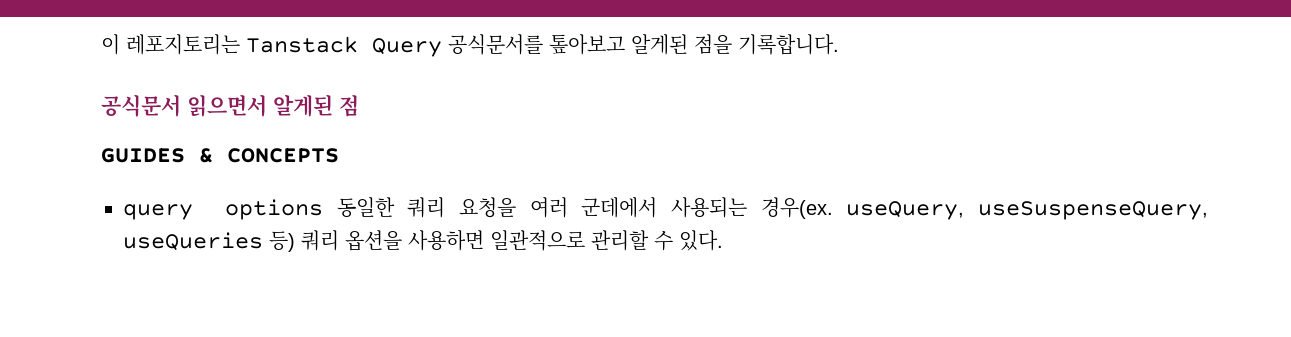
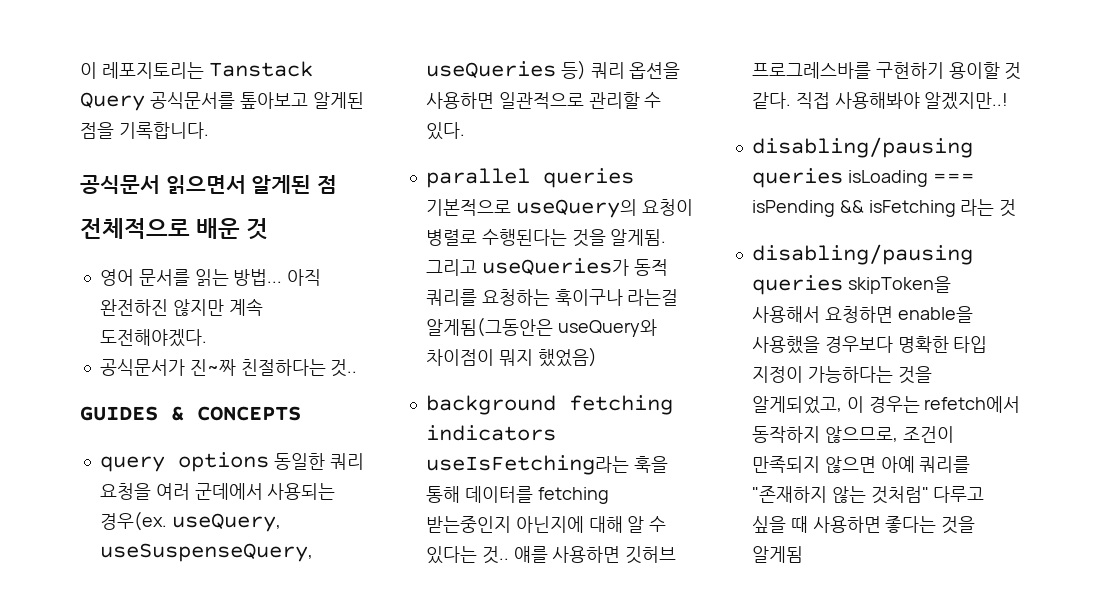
(359, 106) none -> [80,218,269,240] [99,269,322,286] [99,298,263,316] [99,329,207,347] [99,359,358,377] // 전체적으로 배운 것 // 영어 문서를 읽는 방법... 아직 완전하진 않지만 계속 도전해야겠다. // 공식문서가 진~짜 친절하다는 것..
(723, 240) none -> [425,168,634,188] [425,199,693,218] [425,229,667,247] [425,258,668,276] [425,289,679,306] [425,317,657,337] [425,347,597,367] [425,395,673,415] [425,425,556,441] [425,455,668,475] [425,486,609,504] [425,516,667,533] [425,546,677,564] [751,62,1022,80] [751,92,1009,110] [751,137,973,158] [751,168,975,188] [751,199,1017,217] [751,244,973,265] [751,275,951,295] [751,306,973,323] [751,336,988,354] [751,366,932,384] [751,396,1021,414] [751,426,954,443] [751,456,971,473] [751,486,985,504] [751,516,976,534] [751,546,803,563] // parallel queries 기본적으로 useQuery의 요청이 병렬로 수행된다는 것을 알게됨. 그리고 useQueries가 동적 쿼리를 요청하는 훅이구나 라는걸 알게됨(그동안은 useQuery와 차이점이 뭐지 했었음) // background fetching indicators useIsFetching라는 훅을 통해 데이터를 fetching 받는중인지 아닌지에 대해 알 수 있다는 것.. 얘를 사용하면 깃허브 프로그레스바를 구현하기 용이할 것 같다. 직접 사용해봐야 알겠지만..! // disabling/pausing queries isLoading === isPending && isFetching 라는 것 // disabling/pausing queries skipToken을 사용해서 요청하면 enable을 사용했을 경우보다 명확한 타입 지정이 가능하다는 것을 알게되었고, 이 경우는 refetch에서 동작하지 않으므로, 조건이 만족되지 않으면 아예 쿼리를 "존재하지 않는 것처럼" 다루고 싶을 때 사용하면 좋다는 것을 알게됨

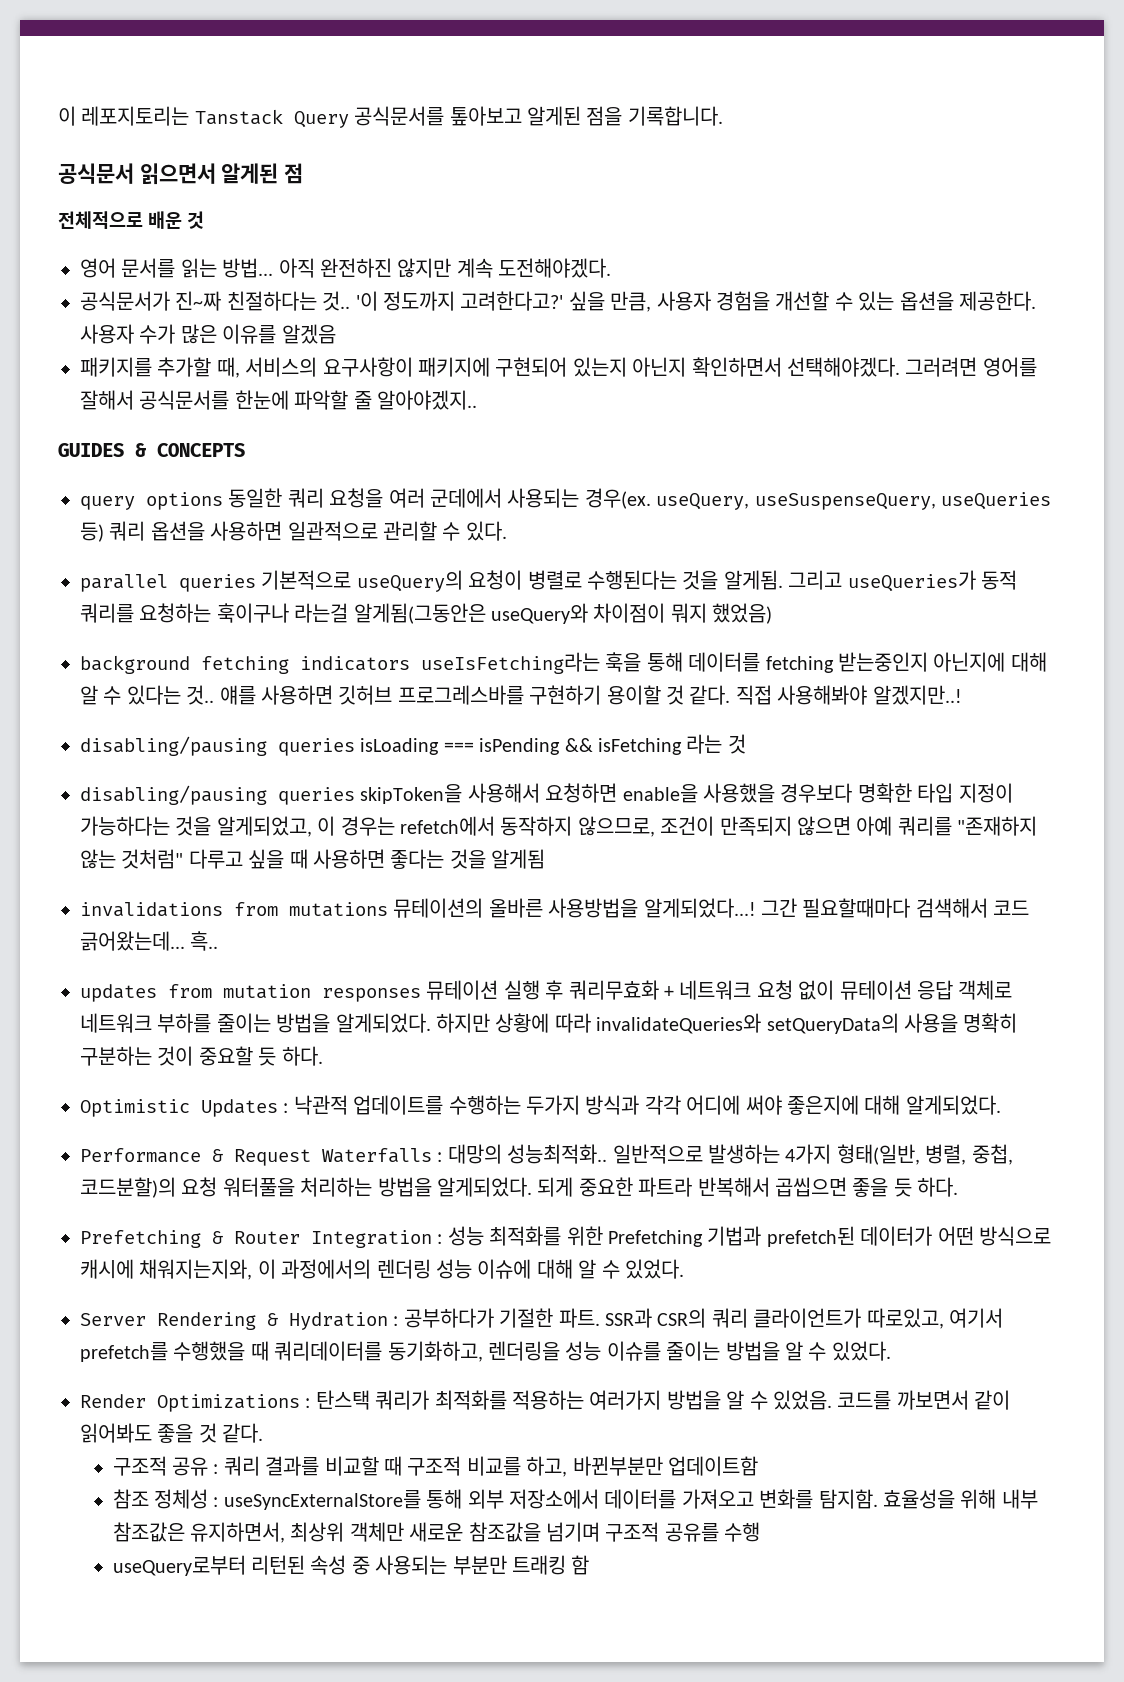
(358, 368) none -> [355,291,1036,312] [80,324,336,344] [80,357,1037,378] [80,390,477,410] '이 정도까지 고려한다고?' 싶을 만큼, 사용자 경험을 개선할 수 있는 옵션을 제공한다. 사용자 수가 많은 이유를 알겠음 // 패키지를 추가할 때, 서비스의 요구사항이 패키지에 구현되어 있는지 아닌지 확인하면서 선택해야겠다. 그러려면 영어를 잘해서 공식문서를 한눈에 파악할 줄 알아야겠지..
(803, 554) none -> [80,898,1030,918] [80,931,219,951] [80,980,1013,1002] [80,1013,1018,1034] [80,1046,323,1066] [80,1095,1001,1117] [80,1144,1013,1166] [80,1177,959,1198] [80,1226,1051,1248] [80,1259,684,1280] [80,1308,1003,1330] [80,1341,891,1362] [80,1390,1011,1412] [80,1423,264,1443] [112,1456,758,1477] [112,1489,1038,1510] [112,1522,761,1543] [112,1555,590,1576] // invalidations from mutations 뮤테이션의 올바른 사용방법을 알게되었다...! 그간 필요할때마다 검색해서 코드 긁어왔는데... 흑.. // updates from mutation responses 뮤테이션 실행 후 쿼리무효화 + 네트워크 요청 없이 뮤테이션 응답 객체로 네트워크 부하를 줄이는 방법을 알게되었다. 하지만 상황에 따라 invalidateQueries와 setQueryData의 사용을 명확히 구분하는 것이 중요할 듯 하다. // Optimistic Updates : 낙관적 업데이트를 수행하는 두가지 방식과 각각 어디에 써야 좋은지에 대해 알게되었다. // Performance & Request Waterfalls : 대망의 성능최적화.. 일반적으로 발생하는 4가지 형태(일반, 병렬, 중첩, 코드분할)의 요청 워터풀을 처리하는 방법을 알게되었다. 되게 중요한 파트라 반복해서 곱씹으면 좋을 듯 하다. // Prefetching & Router Integration : 성능 최적화를 위한 Prefetching 기법과 prefetch된 데이터가 어떤 방식으로 캐시에 채워지는지와, 이 과정에서의 렌더링 성능 이슈에 대해 알 수 있었다. // Server Rendering & Hydration : 공부하다가 기절한 파트. SSR과 CSR의 쿼리 클라이언트가 따로있고, 여기서 prefetch를 수행했을 때 쿼리데이터를 동기화하고, 렌더링을 성능 이슈를 줄이는 방법을 알 수 있었다. // Render Optimizations : 탄스택 쿼리가 최적화를 적용하는 여러가지 방법을 알 수 있었음. 코드를 까보면서 같이 읽어봐도 좋을 것 같다. // 구조적 공유 : 쿼리 결과를 비교할 때 구조적 비교를 하고, 바뀐부분만 업데이트함 // 참조 정체성 : useSyncExternalStore를 통해 외부 저장소에서 데이터를 가져오고 변화를 탐지함. 효율성을 위해 내부 참조값은 유지하면서, 최상위 객체만 새로운 참조값을 넘기며 구조적 공유를 수행 // useQuery로부터 리턴된 속성 중 사용되는 부분만 트래킹 함

